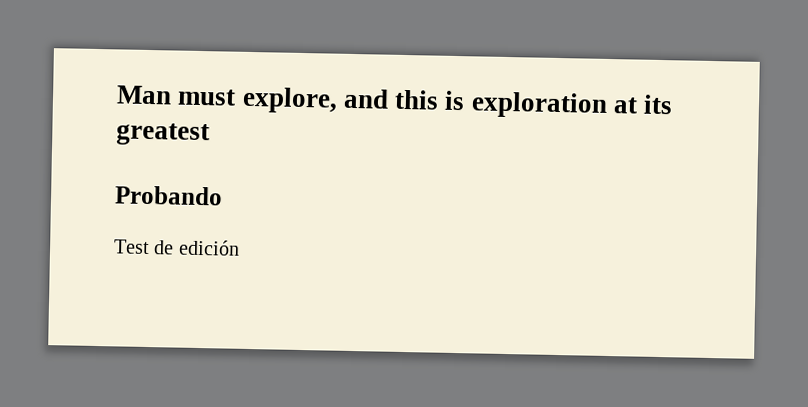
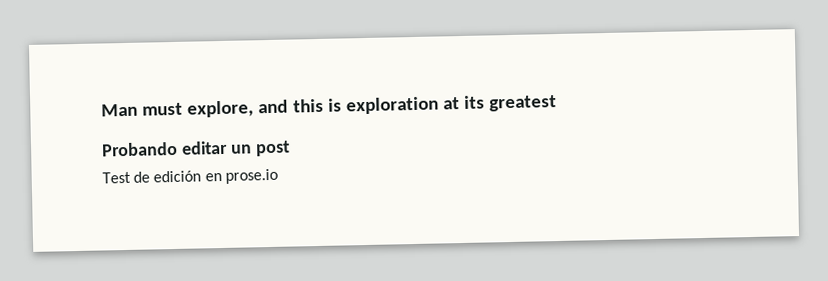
(223, 195) none -> [180,140,290,157] editar un post
(240, 247) none -> [204,168,278,184] en prose.io

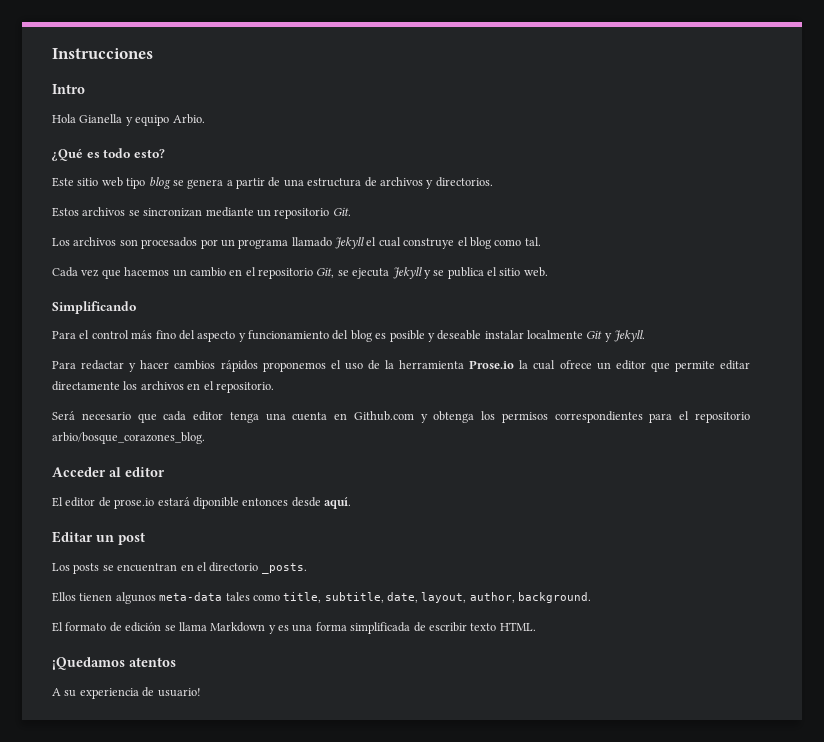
[101,95,558,118] [101,140,290,157] [102,168,278,184] Man must explore, and this is exploration at its greatest // Probando editar un post // Test de edición en prose.io -> [52,48,153,59] [52,84,85,94] [52,114,205,126] [52,148,165,161] [52,177,493,189] [52,207,351,219] [52,237,541,249] [52,267,548,279] [52,301,136,314] [52,330,646,342] [52,360,751,372] [52,381,274,393] [52,411,750,423] [52,432,205,444] [52,467,165,477] [52,497,351,509] [52,531,145,545] [52,562,307,574] [52,592,592,604] [52,622,536,634] [52,657,176,670] [52,687,201,699] Instrucciones // Intro // Hola Gianella y equipo Arbio. // ¿Qué es todo esto? // Este sitio web tipo blog se genera a partir de una estructura de archivos y directorios. // Estos archivos se sincronizan mediante un repositorio Git. // Los archivos son procesados por un programa llamado Jekyll el cual construye el blog como tal. // Cada vez que hacemos un cambio en el repositorio Git, se ejecuta Jekyll y se publica el sitio web. // Simplificando // Para el control más fino del aspecto y funcionamiento del blog es posible y deseable instalar localmente Git y Jekyll. // Para redactar y hacer cambios rápidos proponemos el uso de la herramienta Prose.io la cual ofrece un editor que permite editar directamente los archivos en el repositorio. // Será necesario que cada editor tenga una cuenta en Github.com y obtenga los permisos correspondientes para el repositorio arbio/bosque_corazones_blog. // Acceder al editor // El editor de prose.io estará diponible entonces desde aquí. // Editar un post // Los posts se encuentran en el directorio _posts. // Ellos tienen algunos meta-data tales como title, subtitle, date, layout, author, background. // El formato de edición se llama Markdown y es una forma simplificada de escribir texto HTML. // ¡Quedamos atentos // A su experiencia de usuario!

